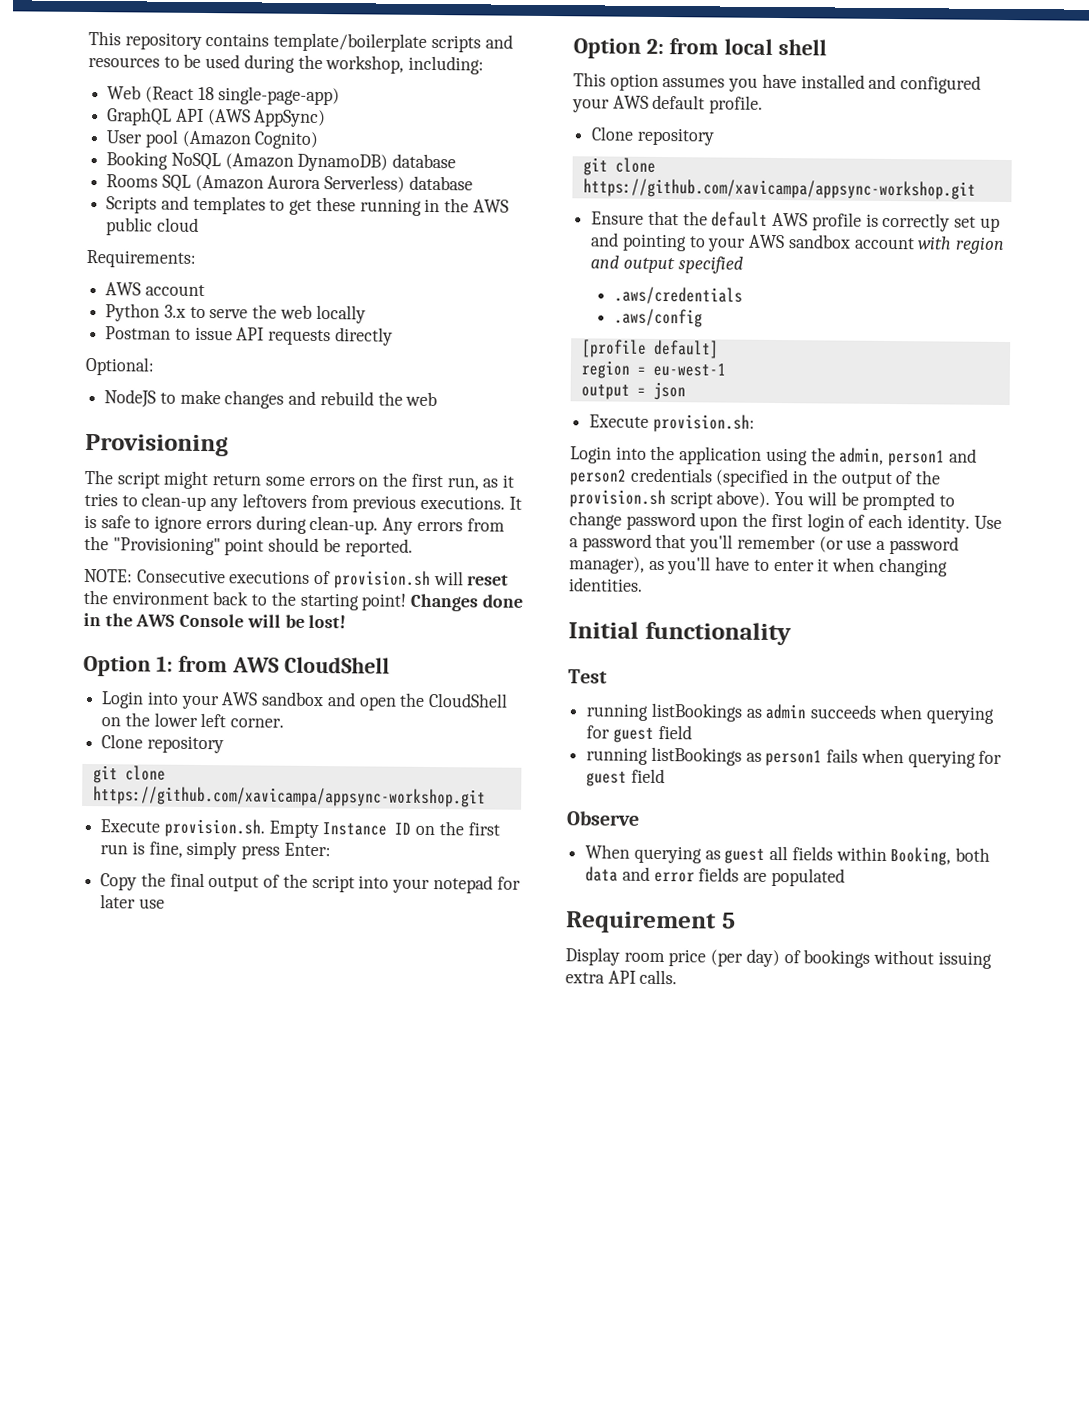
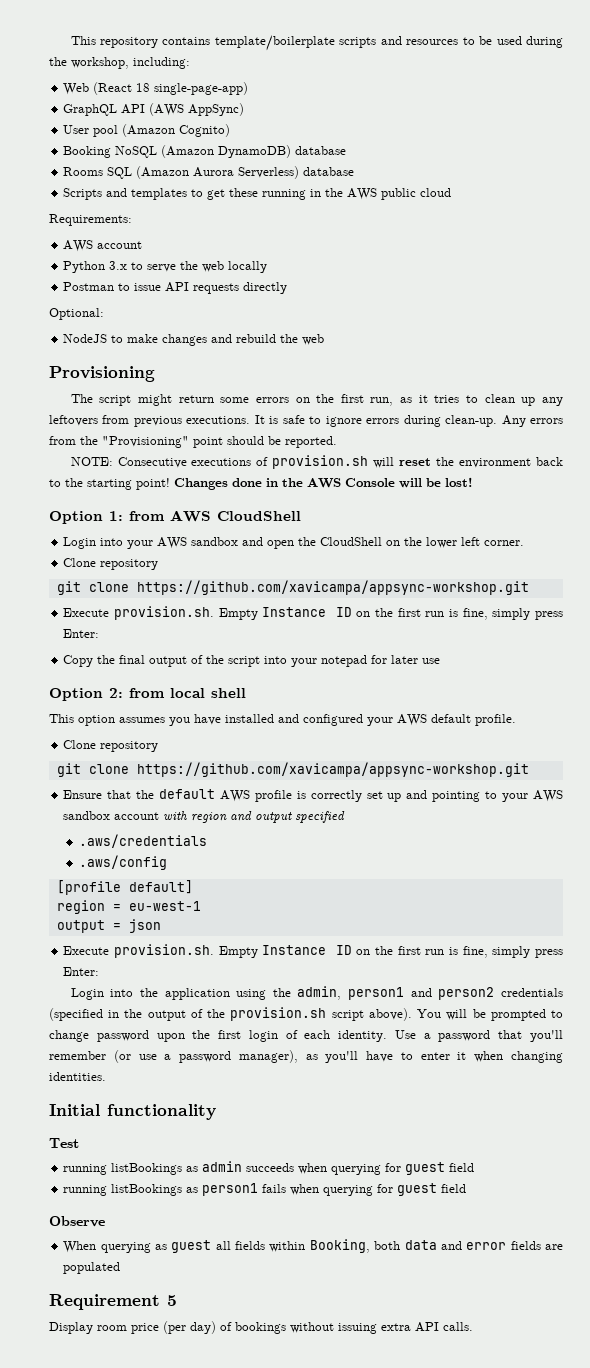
[141,492,207,512] clean-up -> [484,394,536,406] clean up
[652,413,755,433] provision.sh: -> [113,944,563,958] [63,967,100,976] provision.sh. Empty Instance ID on the first run is fine, simply press Enter:

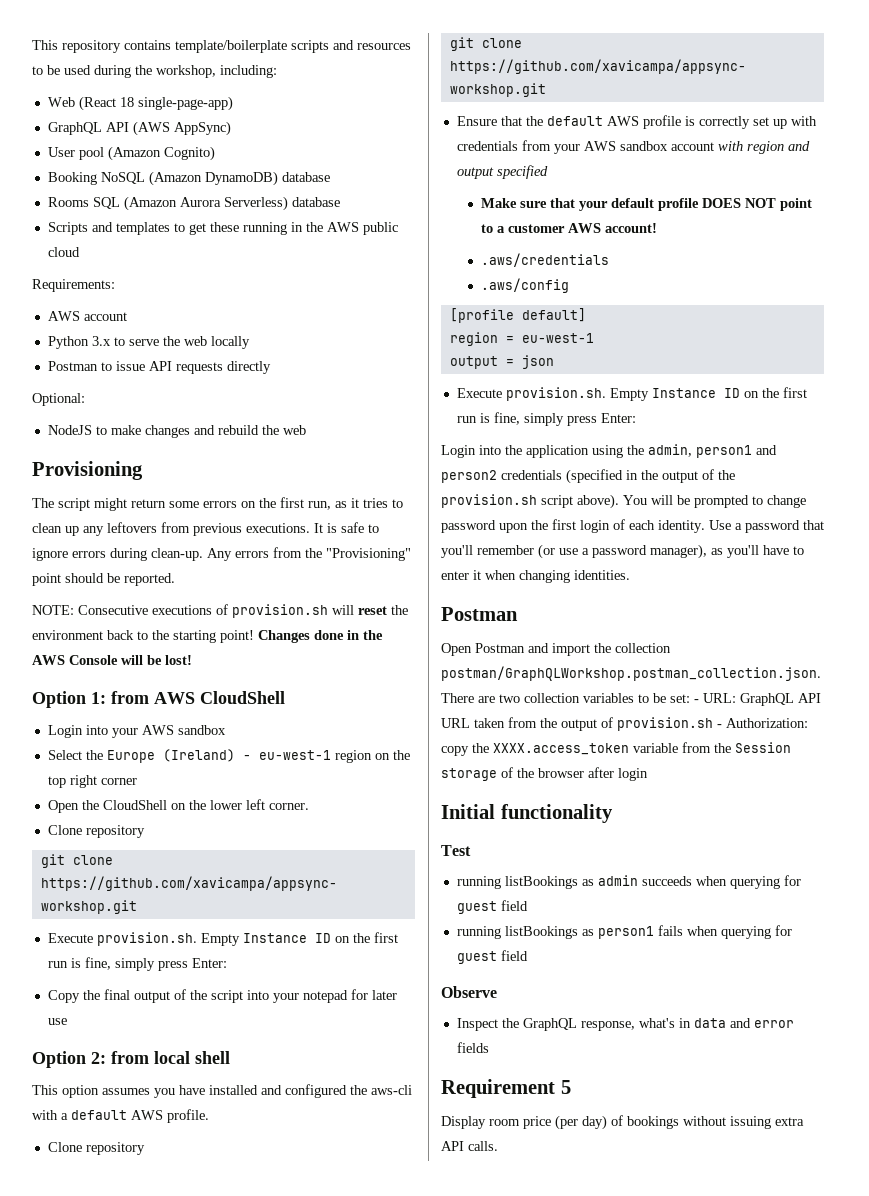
[242,537,295,549] and open -> [47,749,410,763] [47,775,137,788] [47,800,79,813] // Select the Europe (Ireland) - eu-west-1 region on the top right corner // Open
[367,714,471,726] your AWS default -> [350,1085,412,1095] [32,1110,163,1120] the aws-cli with a default AWS
[406,790,498,802] and pointing to -> [790,116,817,126] [456,140,551,151] with credentials from
(346, 817) none -> [480,198,812,211] [480,223,657,233] // Make sure that your default profile DOES NOT point to a customer AWS account!
(106, 1076) none -> [441,607,518,621] [441,643,671,656] [441,666,821,681] [441,693,821,706] [441,717,808,731] [441,742,791,756] [441,767,648,781] // Postman // Open Postman and import the collection postman/GraphQLWorkshop.postman_collection.json. There are two collection variables to be set: - URL: GraphQL API URL taken from the output of provision.sh - Authorization: copy the XXXX.access_token variable from the Session storage of the browser after login
[63,1239,401,1253] When querying as guest all fields within Booking, both -> [456,1018,691,1031] Inspect the GraphQL response, what's in
[545,1244,564,1250] [63,1262,121,1274] are populated -> (489, 1047) none

